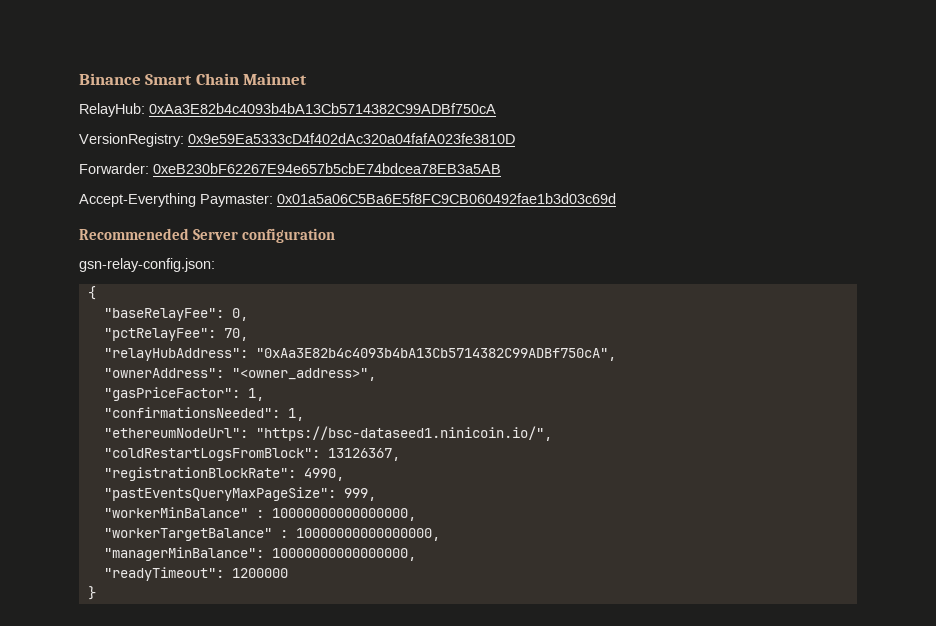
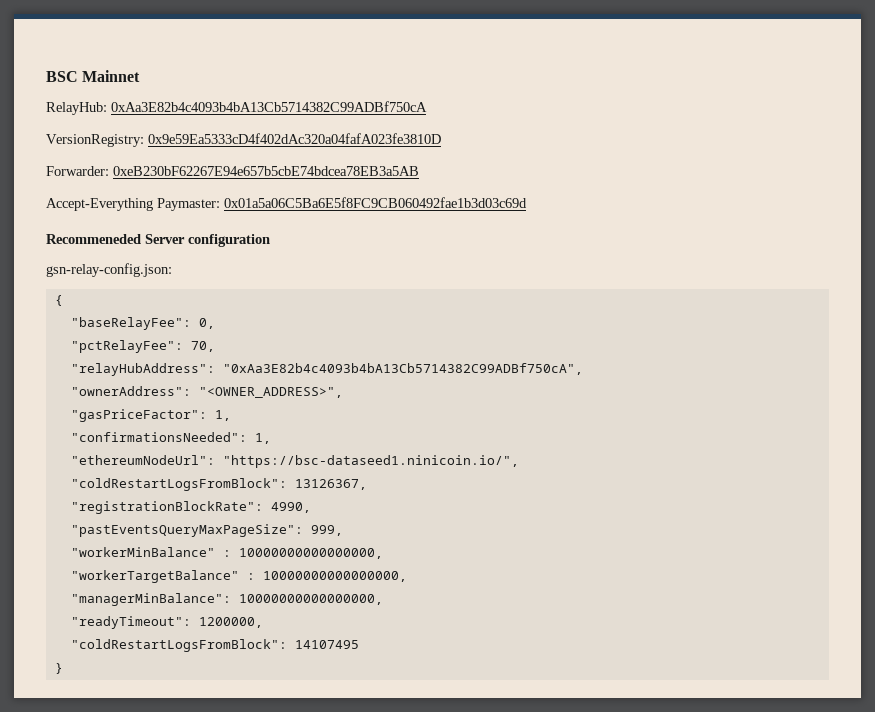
[79,73,239,85] Binance Smart Chain -> [46,71,78,82] BSC
[231,368,376,381] "<owner_address>", -> [198,387,343,398] "<OWNER_ADDRESS>",
[231,568,288,578] 1200000 -> [198,617,263,628] [70,639,359,652] 1200000, // "coldRestartLogsFromBlock": 14107495

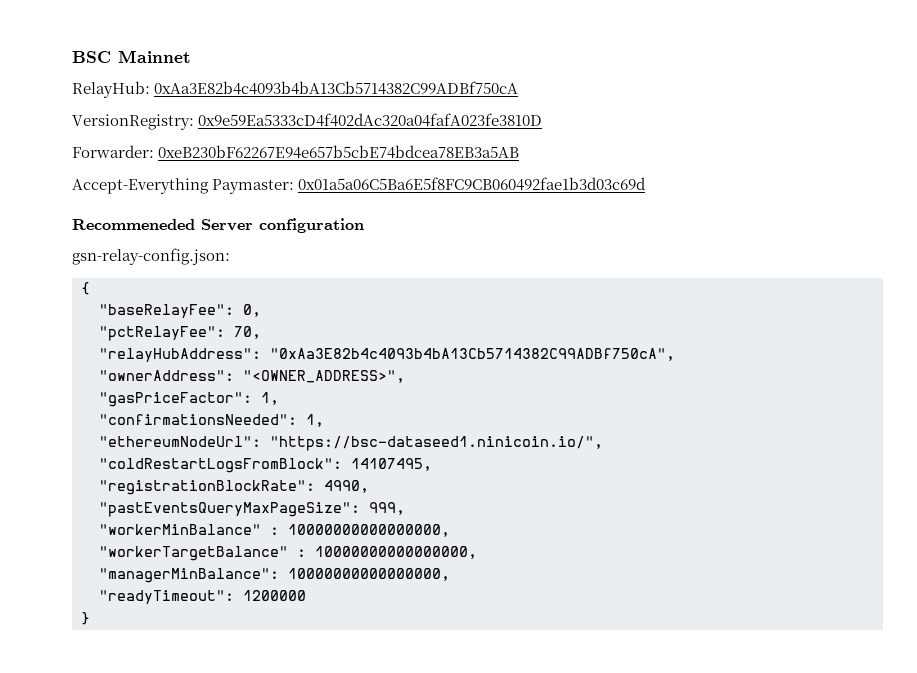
[294,479,367,490] 13126367, -> [351,458,432,471] 14107495,
[198,617,263,628] [70,639,359,652] 1200000, // "coldRestartLogsFromBlock": 14107495 -> [243,590,306,601] 1200000

